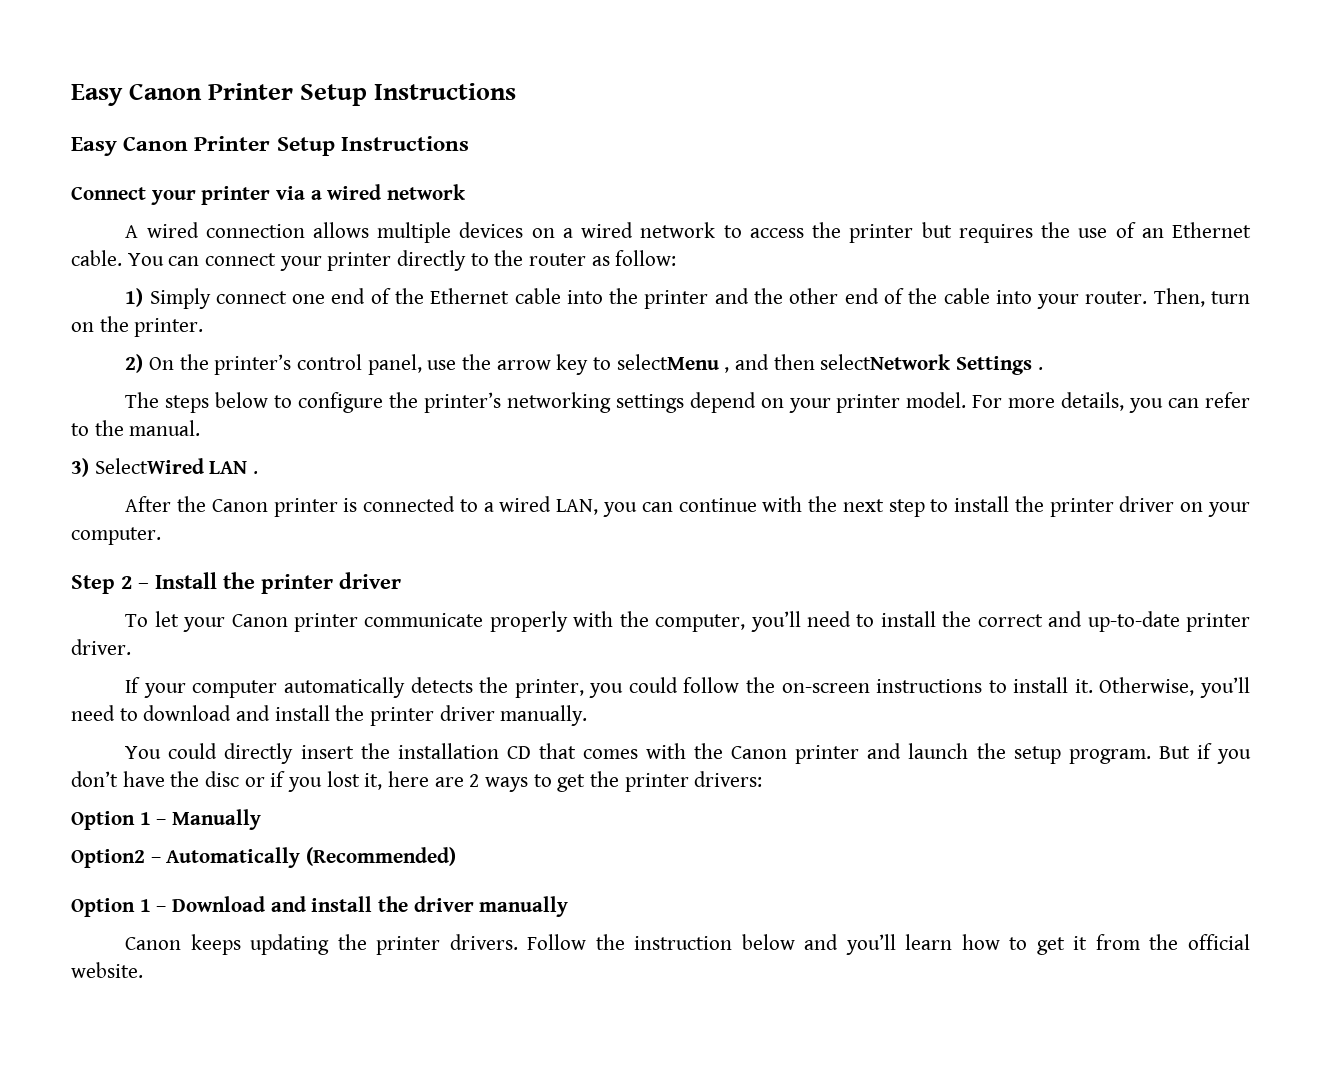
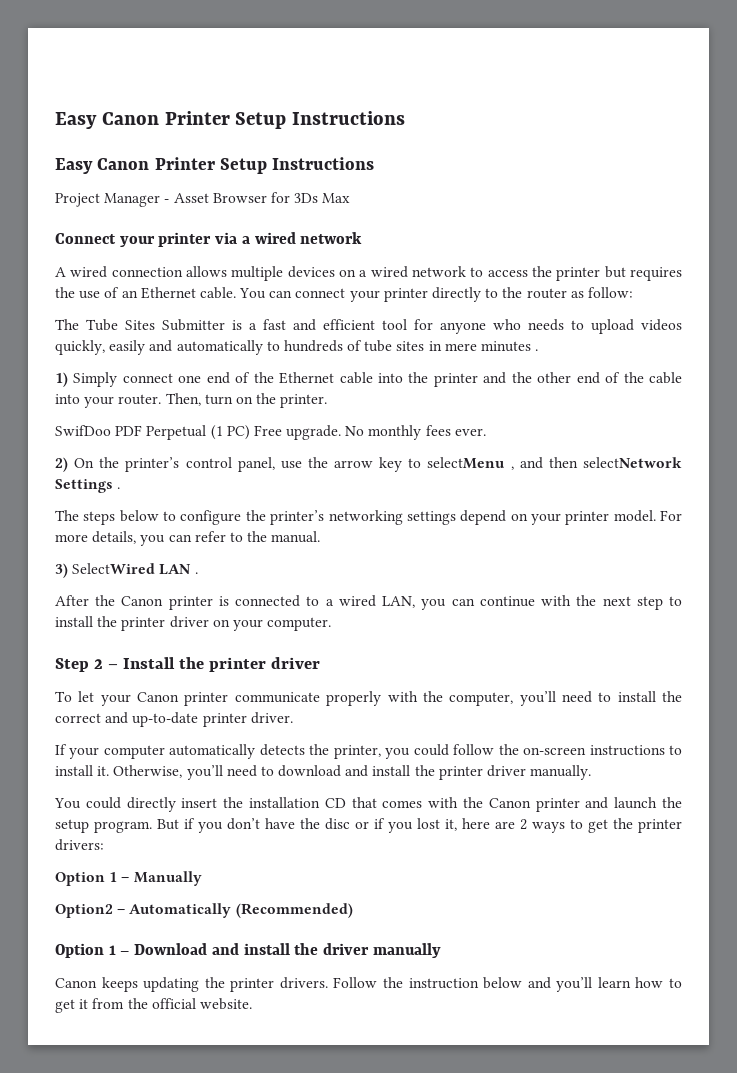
(469, 143) none -> [55,192,351,207] // Project Manager - Asset Browser for 3Ds Max
(677, 258) none -> [55,319,682,334] [55,340,539,355] // The Tube Sites Submitter is a fast and efficient tool for anyone who needs to upload videos quickly, easily and automatically to hundreds of tube sites in mere minutes .
(204, 327) none -> [55,425,486,440] // SwifDoo PDF Perpetual (1 PC) Free upgrade. No monthly fees ever.

